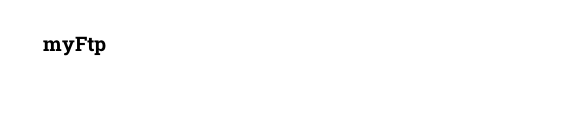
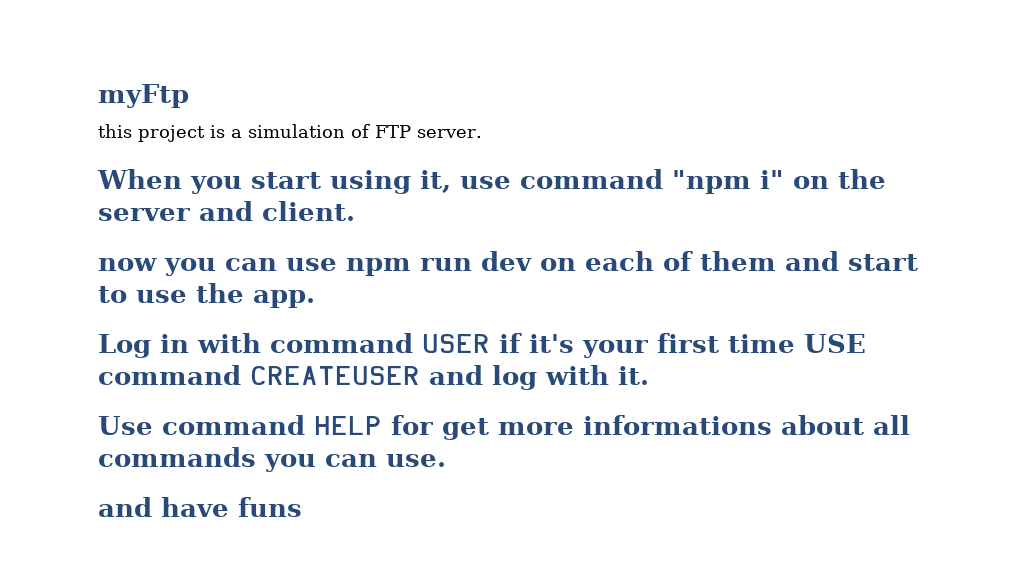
(106, 46) none -> [98,124,482,142] [97,169,886,194] [98,201,355,221] [98,251,918,276] [98,283,315,308] [98,333,866,358] [98,365,649,390] [98,415,910,440] [98,447,446,472] [98,497,302,517] // this project is a simulation of FTP server. // When you start using it, use command "npm i" on the server and client. // now you can use npm run dev on each of them and start to use the app. // Log in with command USER if it's your first time USE command CREATEUSER and log with it. // Use command HELP for get more informations about all commands you can use. // and have funs

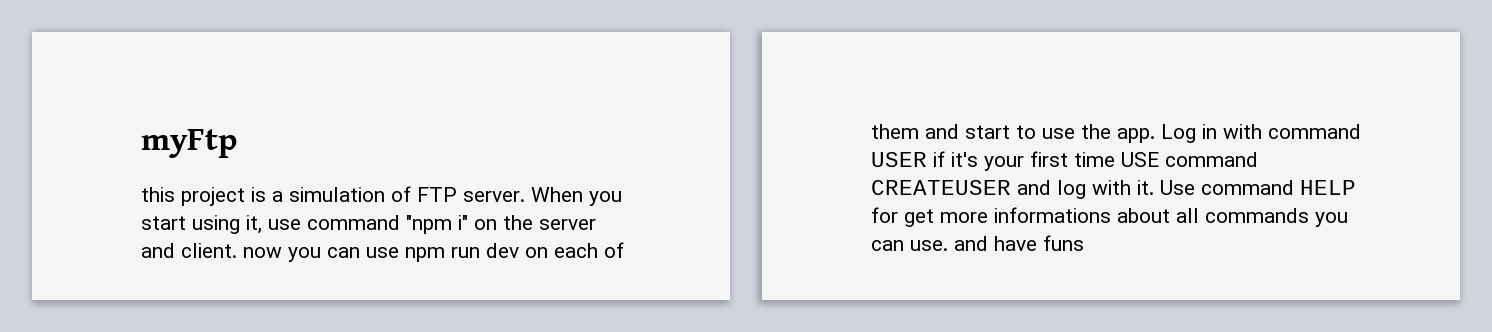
(482, 133) // -> (525, 196) none
(355, 211) // -> (237, 250) none
(315, 299) // -> (1155, 135) none
(649, 375) // -> (1154, 187) none
(446, 460) // -> (948, 245) none

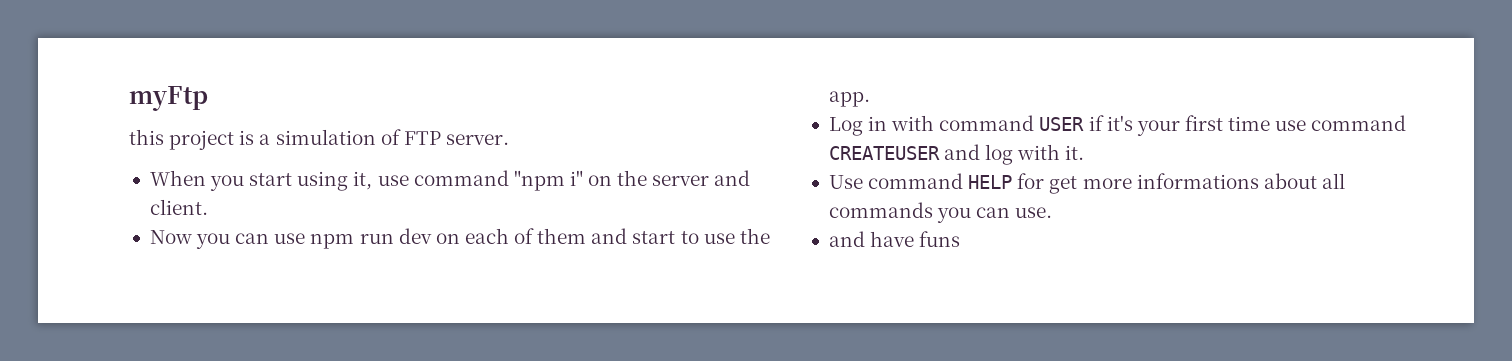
(525, 196) none -> (509, 139) //
[243,247,282,258] now -> [149,230,192,244] // Now
(1155, 135) none -> (870, 99) //
[1121,152,1159,167] USE -> [1275,120,1307,131] use
(1154, 187) none -> (1085, 152) //
(948, 245) none -> (1053, 212) //

